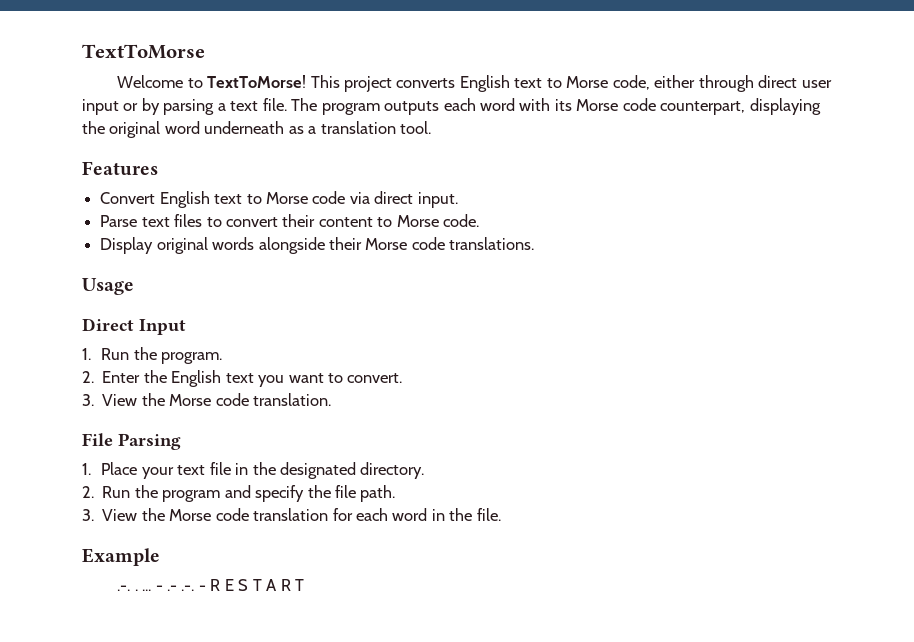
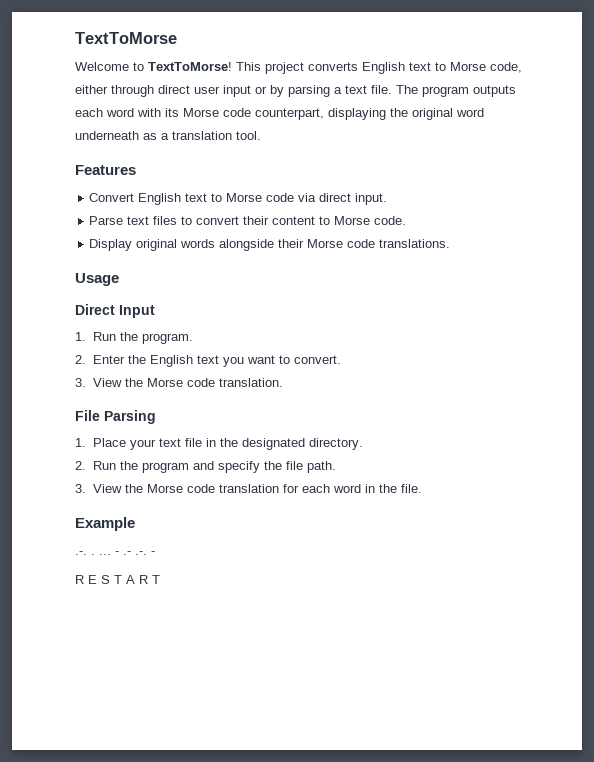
(206, 588) none -> (155, 553) //

